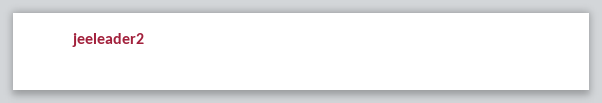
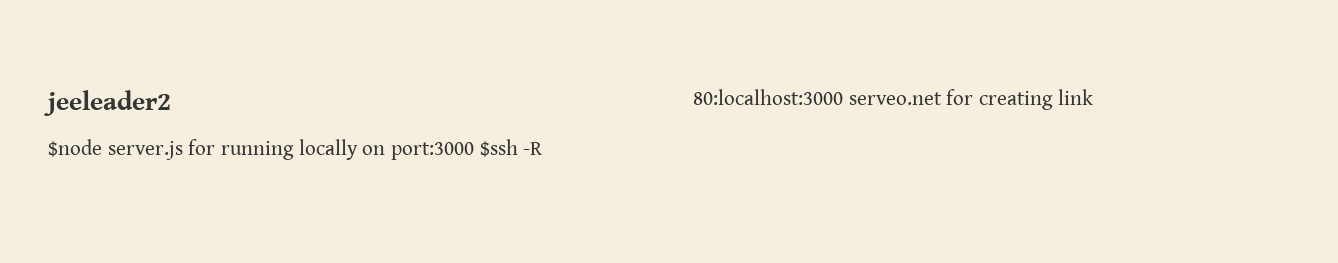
(144, 40) none -> [48,139,544,160] [693,89,1093,110] // $node server.js for running locally on port:3000 $ssh -R 80:localhost:3000 serveo.net for creating link

